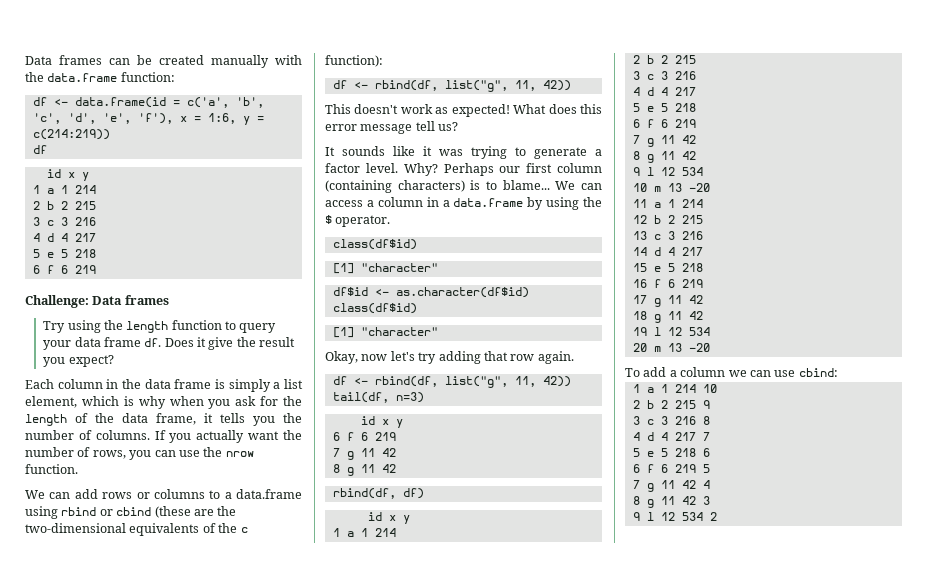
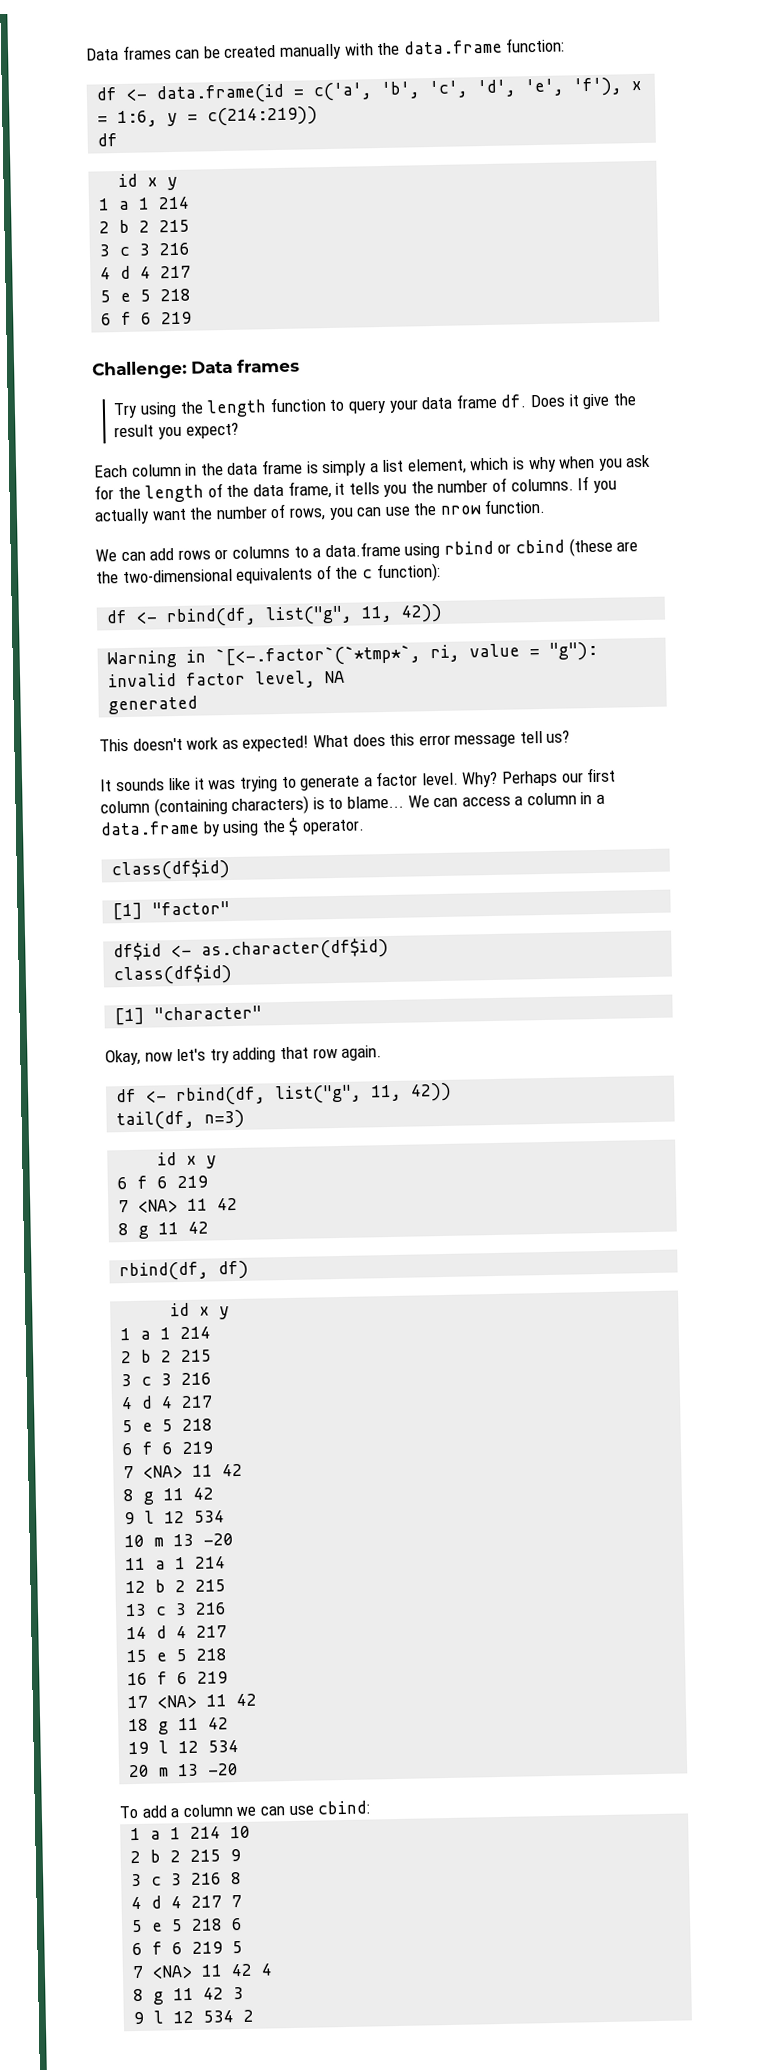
(571, 85) none -> [107,641,599,669] [108,670,346,689] [108,695,199,715] // Warning in `[<-.factor`(`*tmp*`, ri, value = "g"): invalid factor level, NA // generated
[360,263,438,272] "character" -> [152,901,231,916] "factor"
[346,451,354,460] g -> [138,1199,179,1213] <NA>
[646,138,654,147] g -> [143,1465,184,1479] <NA>
[653,298,661,307] g -> [157,1694,198,1709] <NA>
[646,483,654,492] g -> [152,1964,194,1979] <NA>

